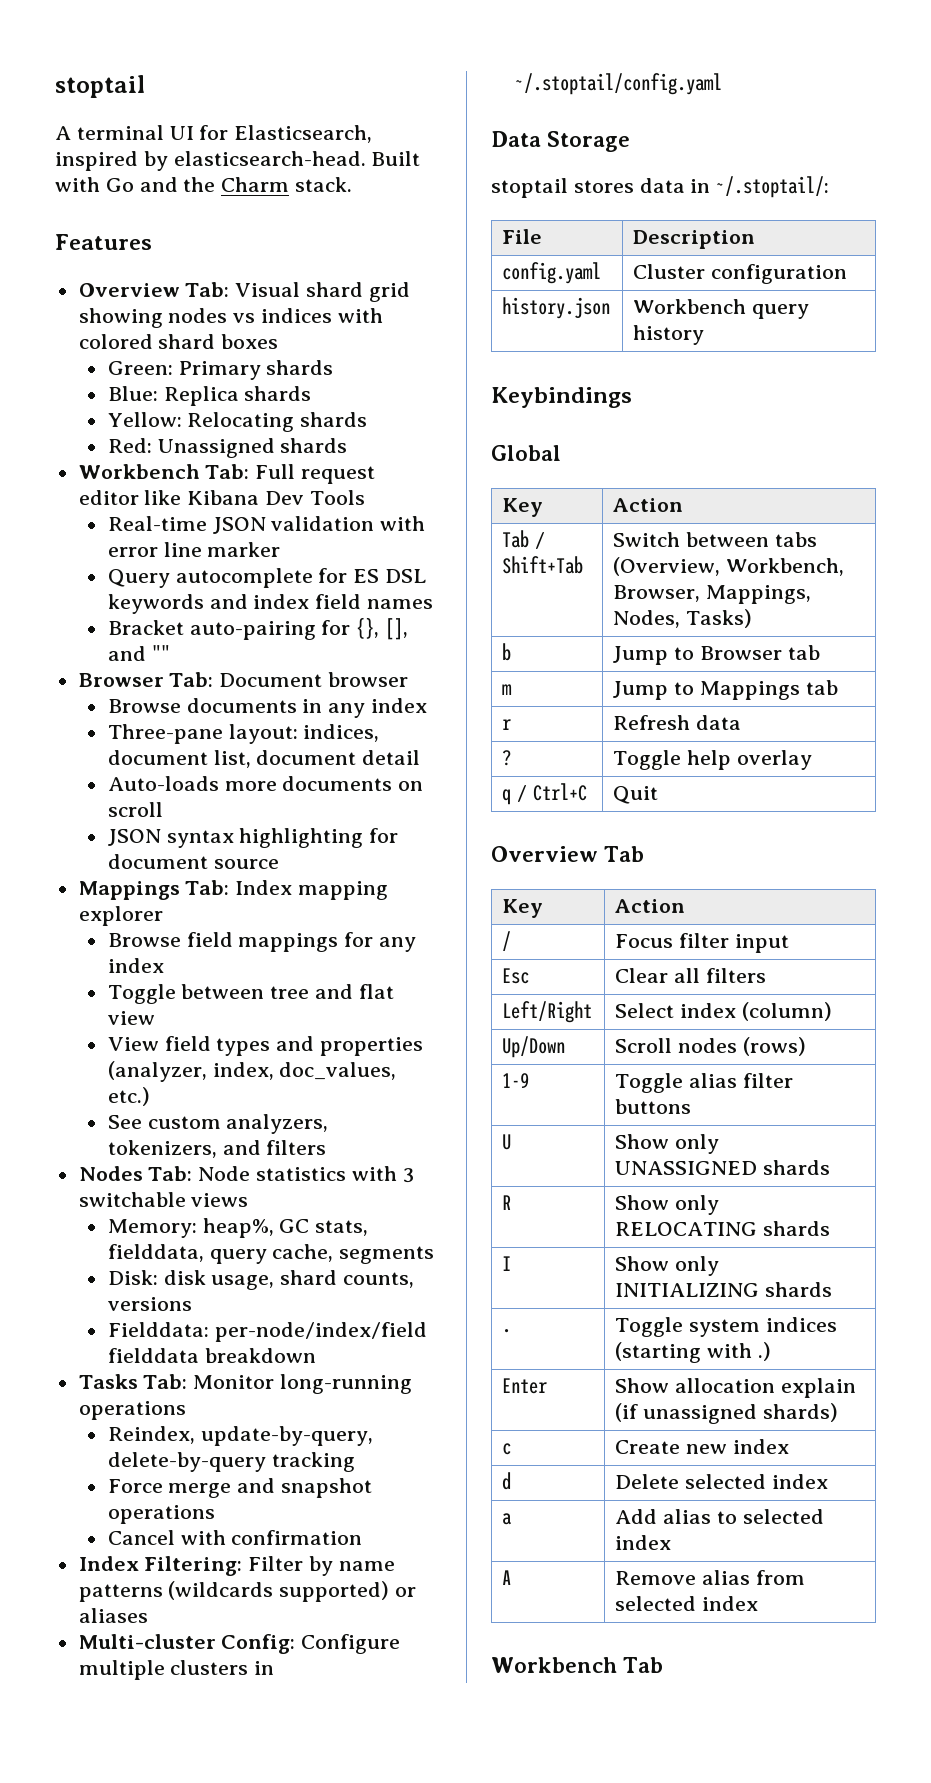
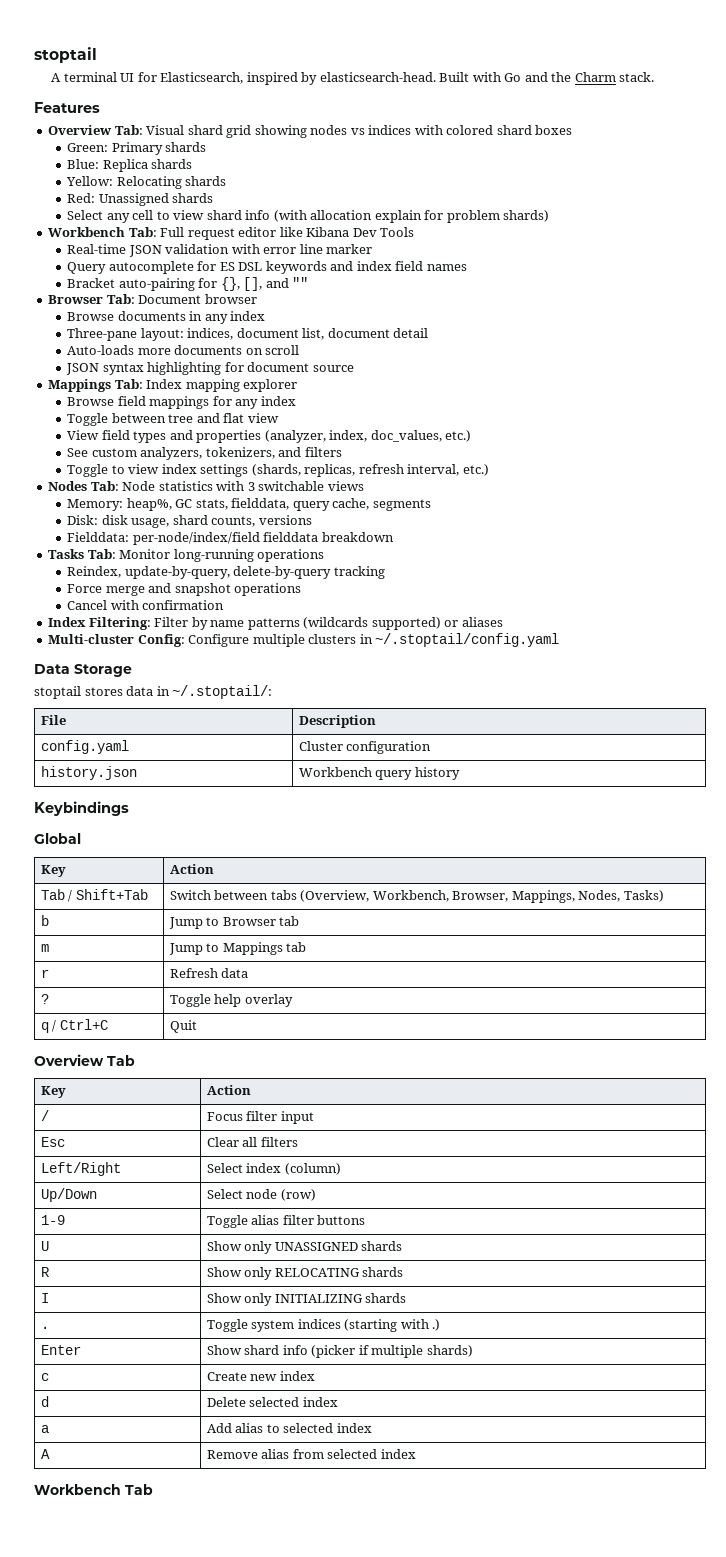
(348, 445) none -> [67,210,550,223] // Select any cell to view shard info (with allocation explain for problem shards)
(327, 1147) none -> [67,464,489,477] // Toggle to view index settings (shards, replicas, refresh interval, etc.)
[615,1037,806,1056] Scroll nodes (rows) -> [206,1189,316,1201] Select node (row)
[674,1378,856,1398] [615,1403,757,1424] allocation explain (if unassigned -> [244,1345,424,1358] shard info (picker if multiple

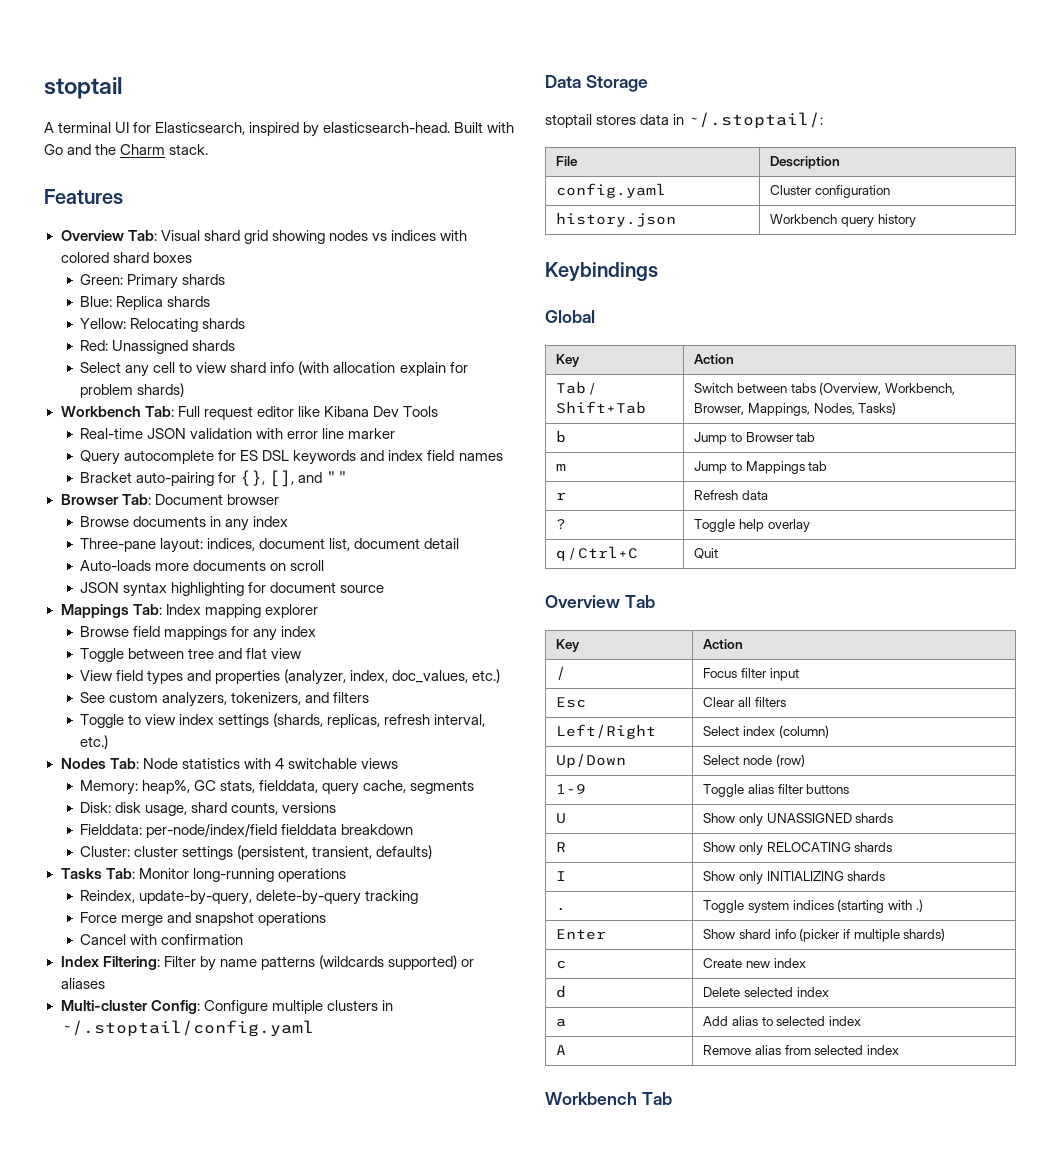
[247,482,255,491] 3 -> [274,758,284,769] 4
(394, 537) none -> [80,845,433,860] // Cluster: cluster settings (persistent, transient, defaults)

